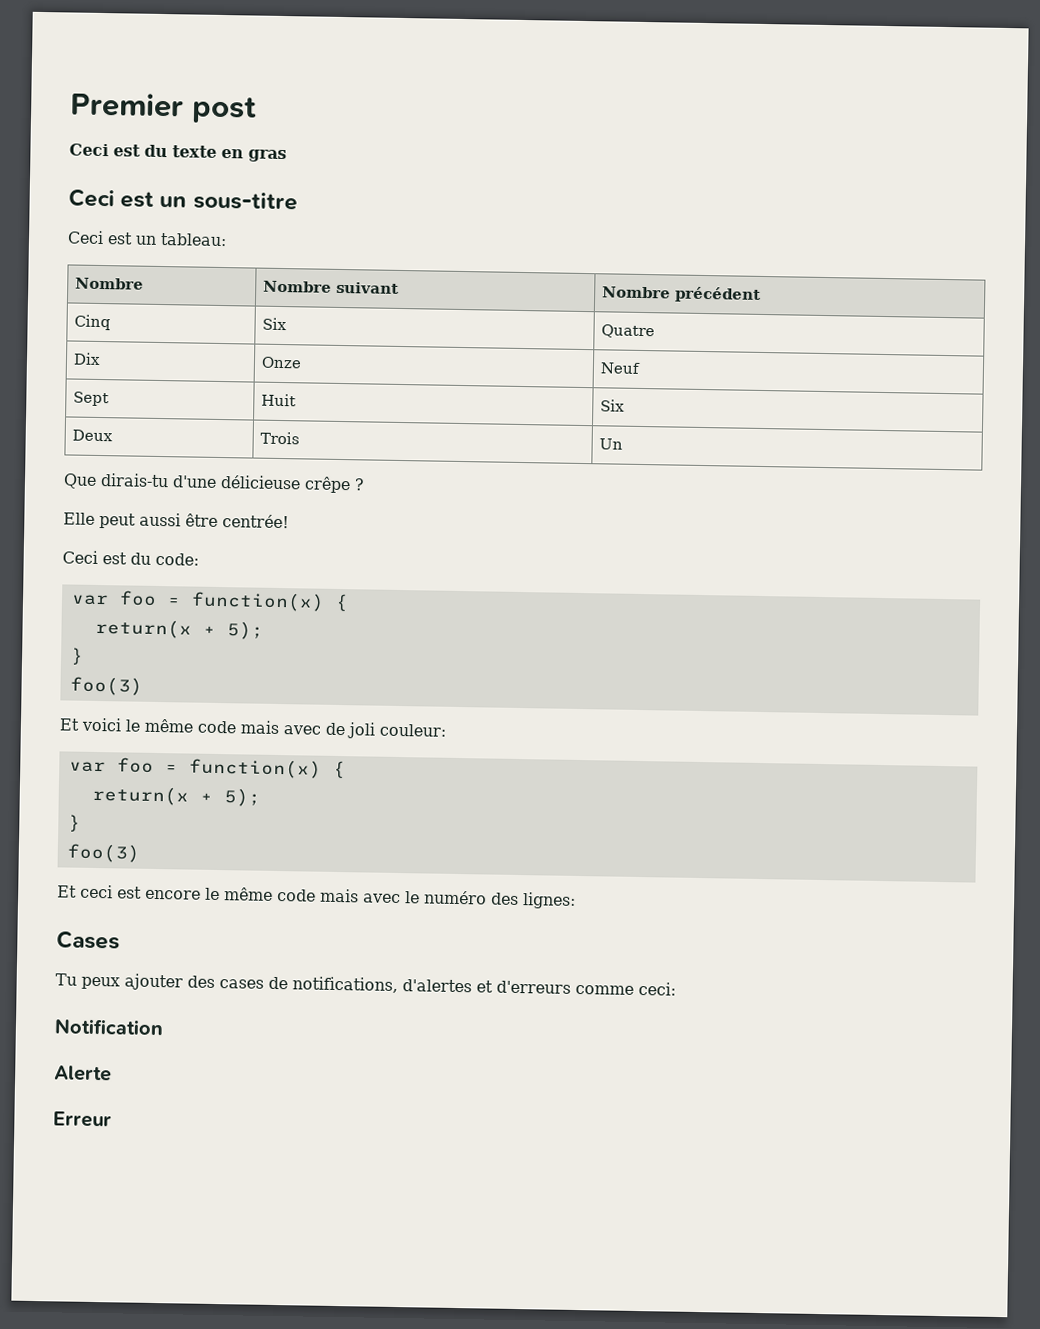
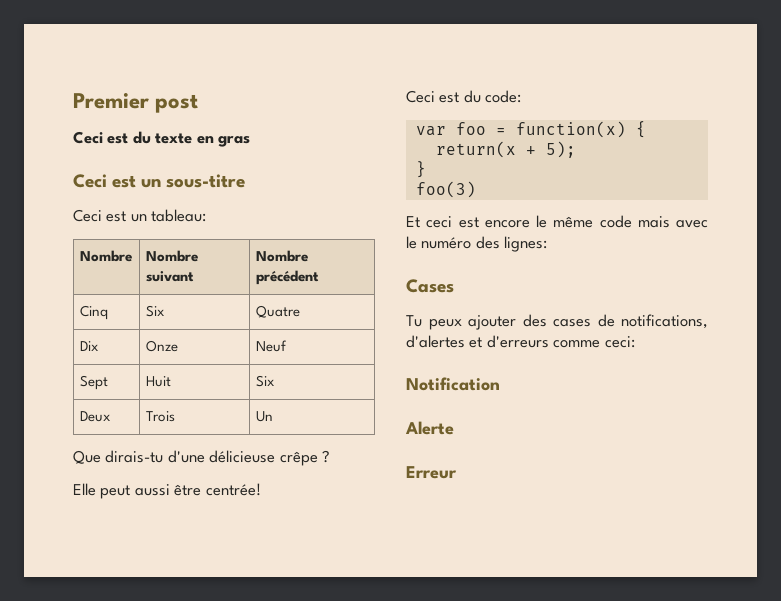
[59,717,446,739] [68,757,346,779] [91,785,261,807] [67,814,81,832] [66,843,140,863] // Et voici le même code mais avec de joli couleur: // var foo = function(x) { // return(x + 5); // } // foo(3) -> (476, 189) none

